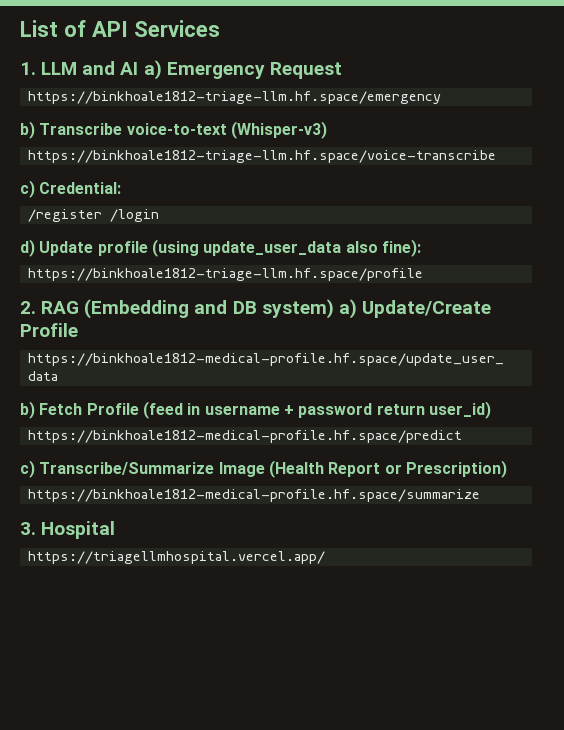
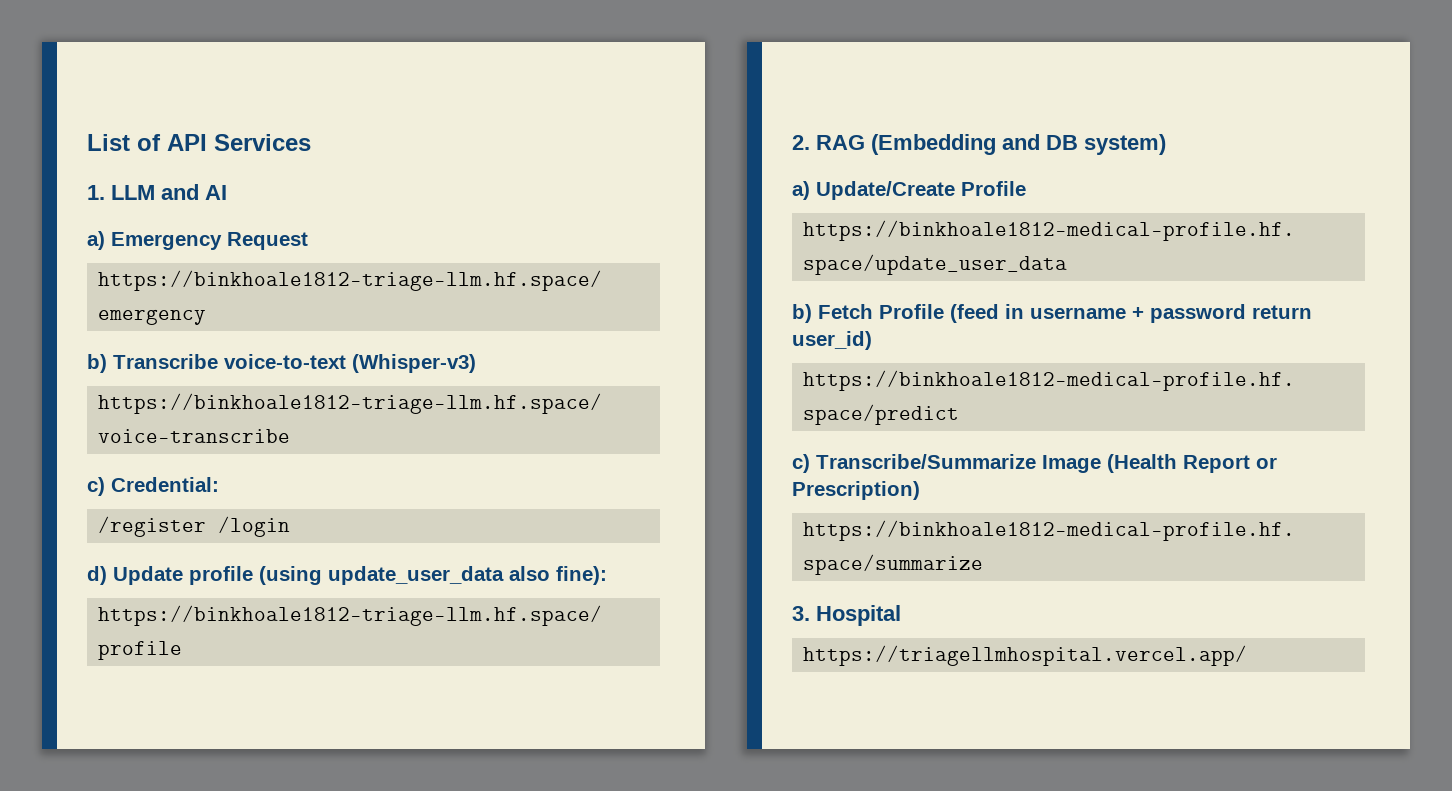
(139, 68) none -> (227, 192) //
(334, 309) none -> (1166, 144) //

